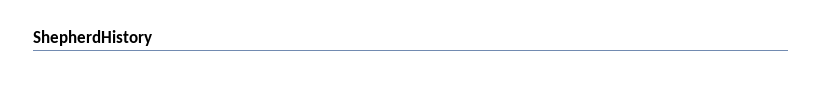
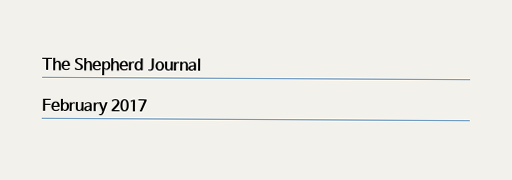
[33,30,152,46] ShepherdHistory -> [42,57,202,76] [41,98,148,117] The Shepherd Journal // February 2017

